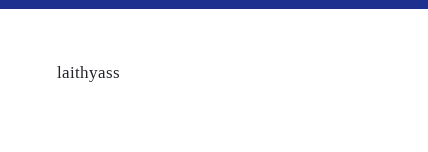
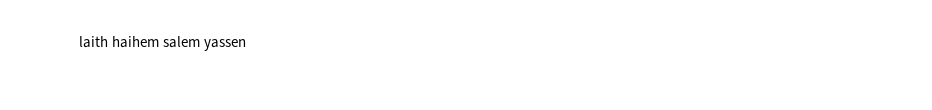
[57,66,120,82] laithyass -> [79,36,247,51] laith haihem salem yassen

